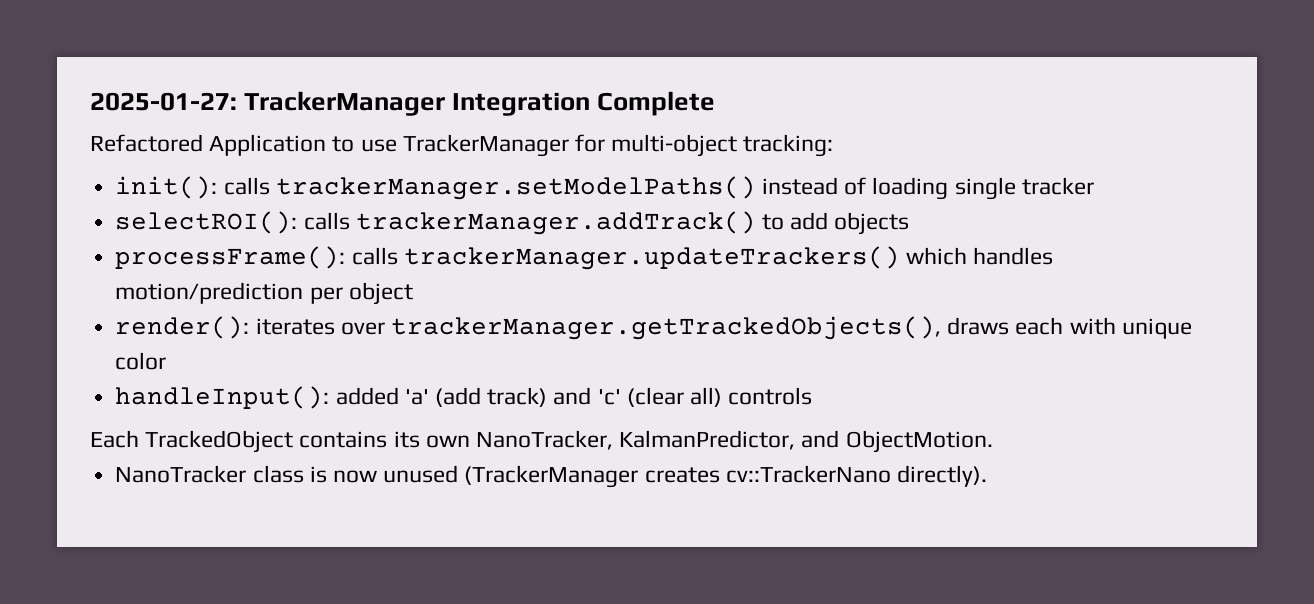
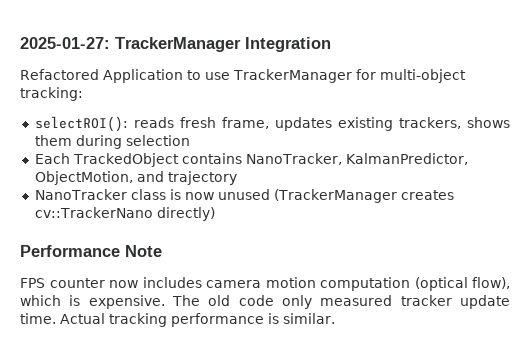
[597,91,716,116] Complete -> (331, 44) none
[115,176,1094,200] [115,211,910,235] [115,246,1054,270] [115,282,413,305] [115,316,1192,340] [115,352,167,370] [115,386,813,409] [90,430,993,453] init(): calls trackerManager.setModelPaths() instead of loading single tracker // selectROI(): calls trackerManager.addTrack() to add objects // processFrame(): calls trackerManager.updateTrackers() which handles motion/prediction per object // render(): iterates over trackerManager.getTrackedObjects(), draws each with unique color // handleInput(): added 'a' (add track) and 'c' (clear all) controls // Each TrackedObject contains its own NanoTracker, KalmanPredictor, and ObjectMotion. -> [34,116,510,132] [34,135,190,149] [34,153,468,167] [34,171,237,185] selectROI(): reads fresh frame, updates existing trackers, shows them during selection // Each TrackedObject contains NanoTracker, KalmanPredictor, ObjectMotion, and trajectory
[896,465,987,487] directly). -> [156,207,215,221] [20,245,162,257] [20,277,510,291] [20,295,510,309] [20,313,335,327] directly) // Performance Note // FPS counter now includes camera motion computation (optical flow), which is expensive. The old code only measured tracker update time. Actual tracking performance is similar.

